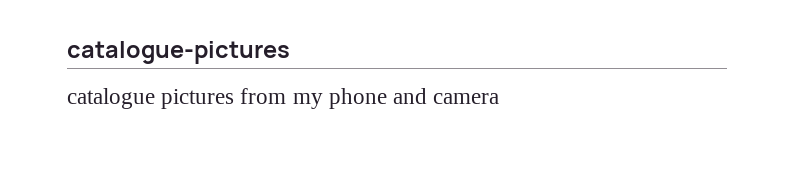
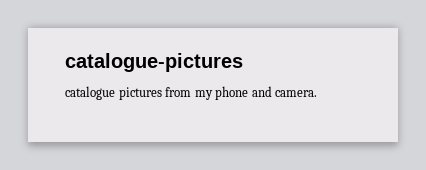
[433,93,500,104] camera -> [275,90,318,97] camera.

